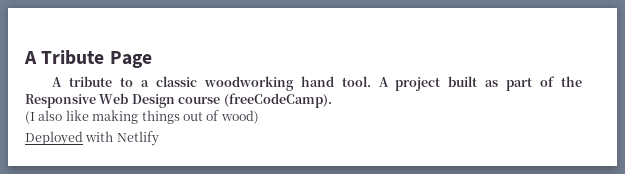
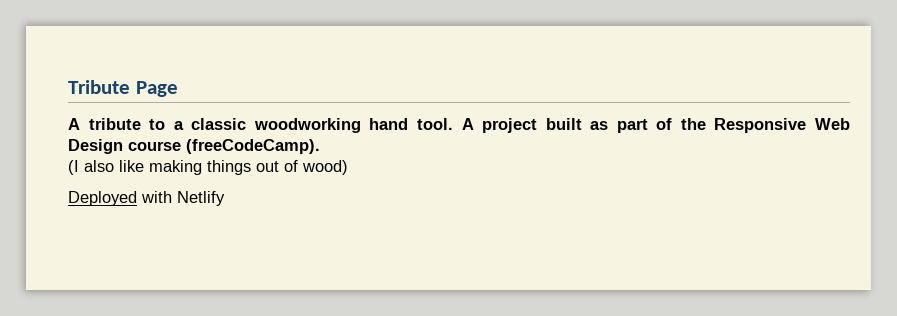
[24,51,37,64] A -> (68, 87) none

